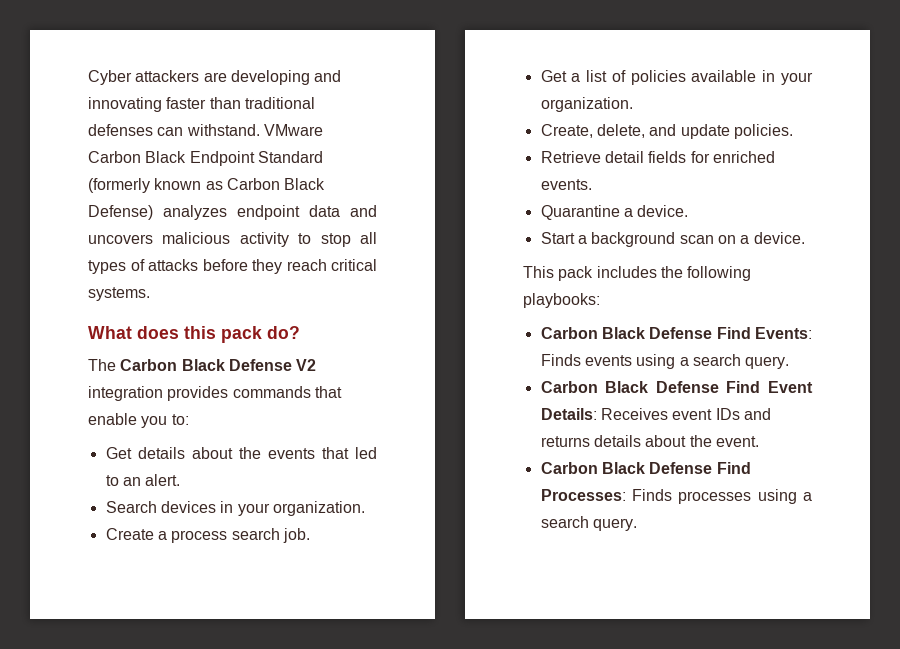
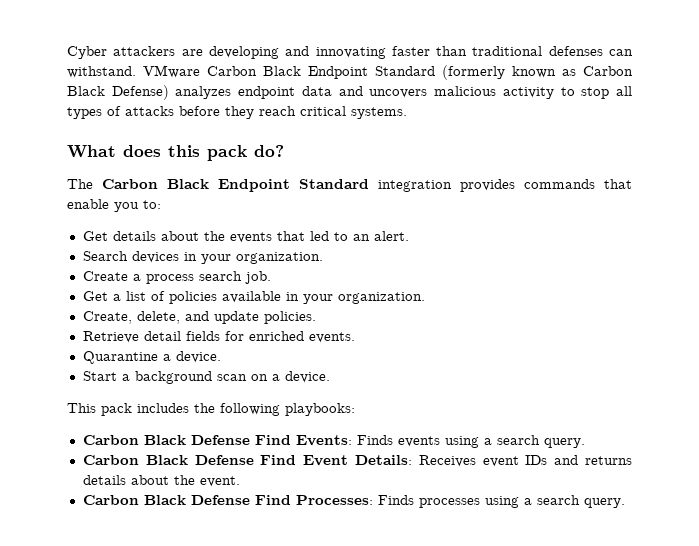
[228,359,317,371] Defense V2 -> [218,179,369,192] Endpoint Standard

